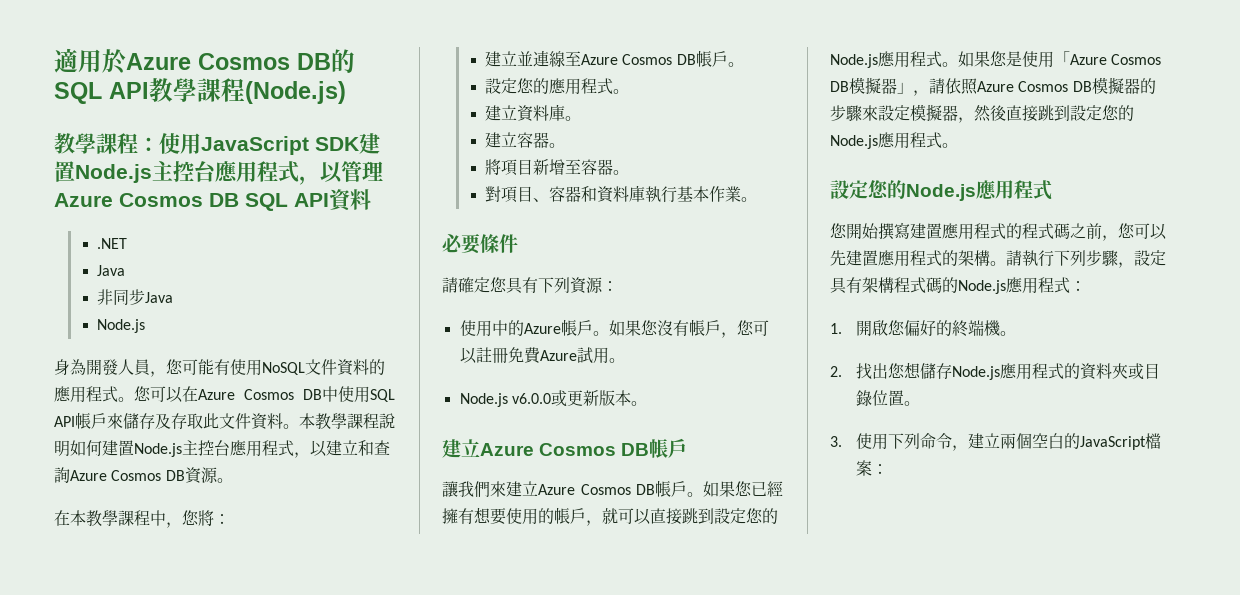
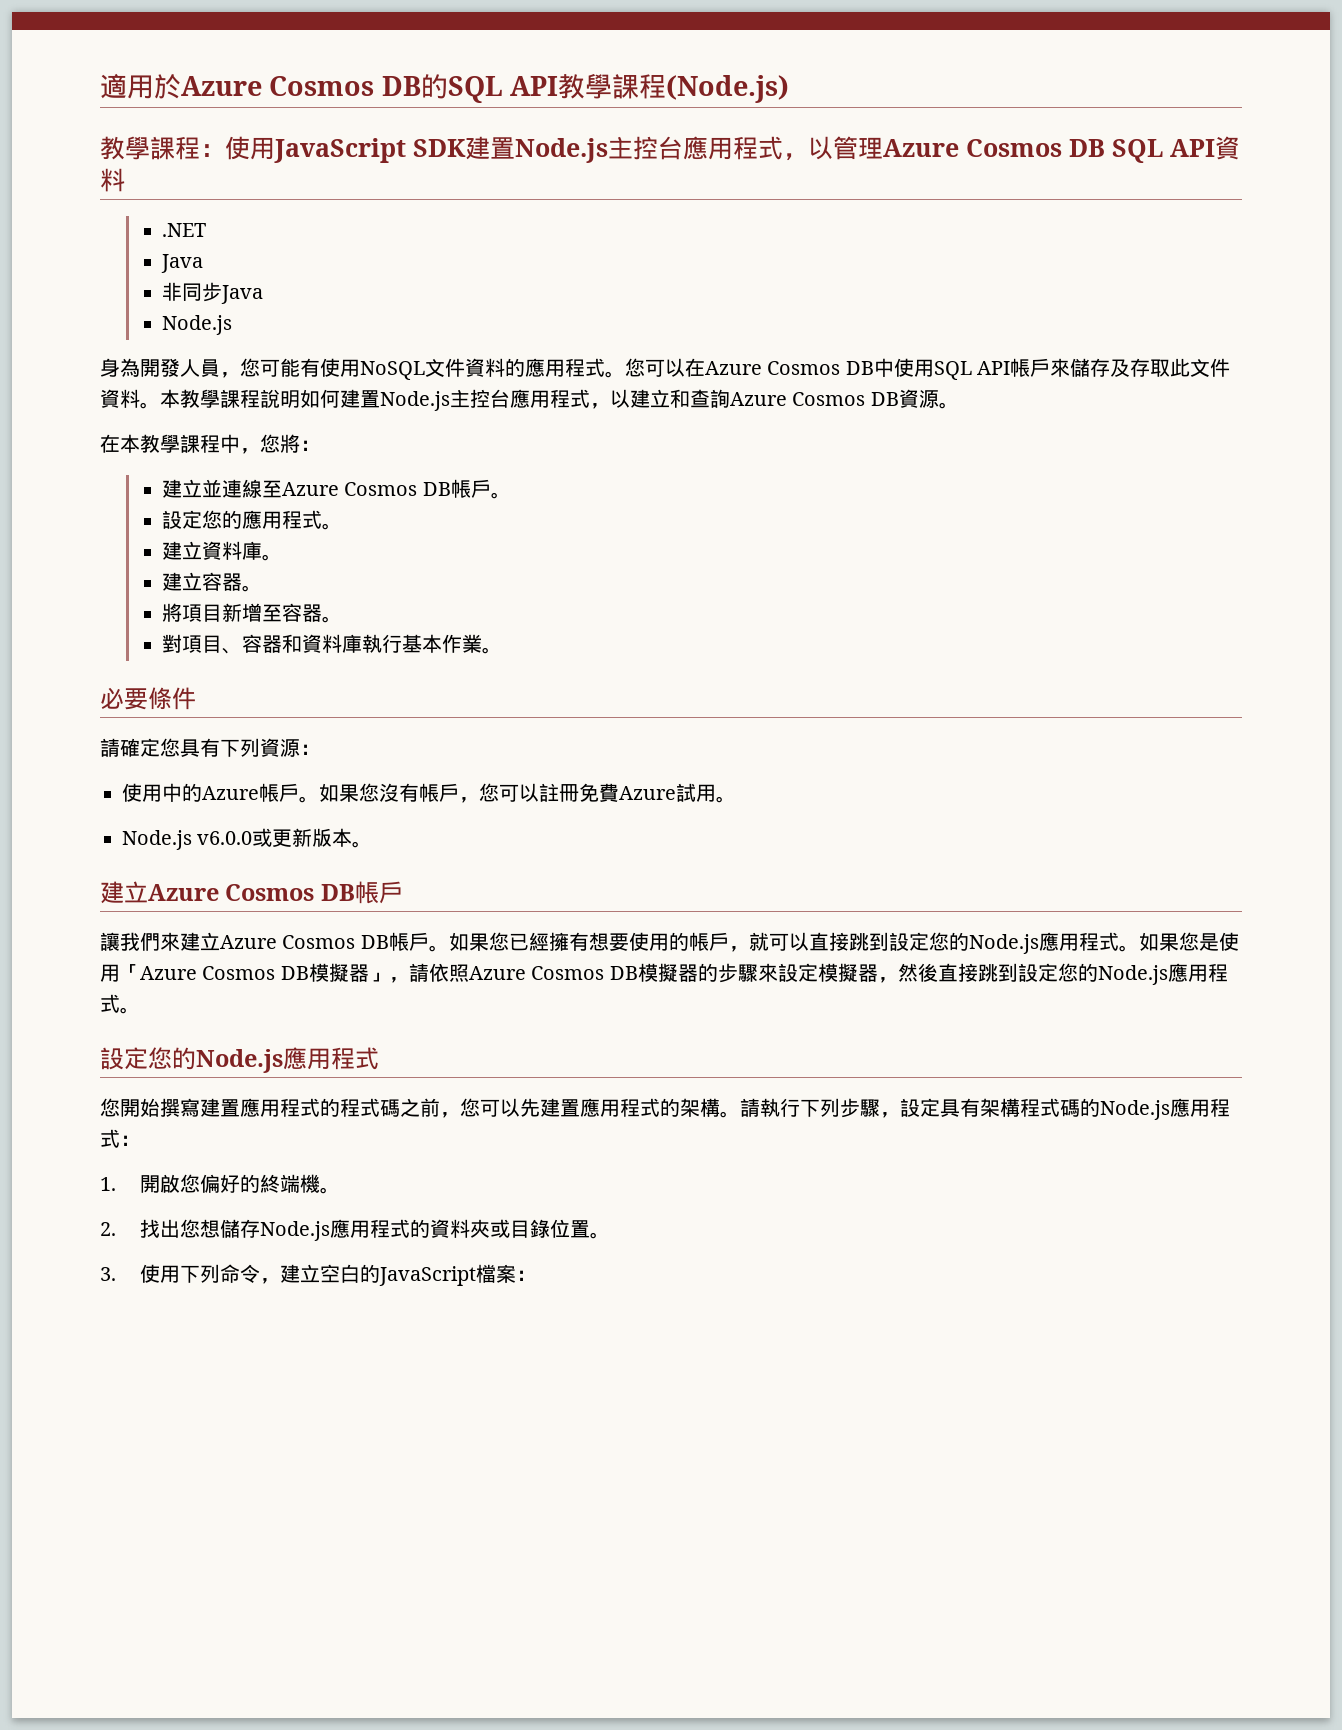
[999,433,1032,449] 兩個 -> (320, 1273) none

